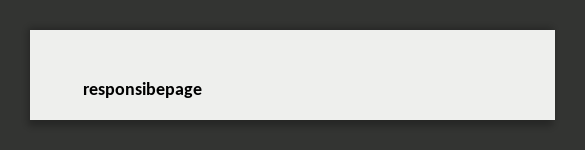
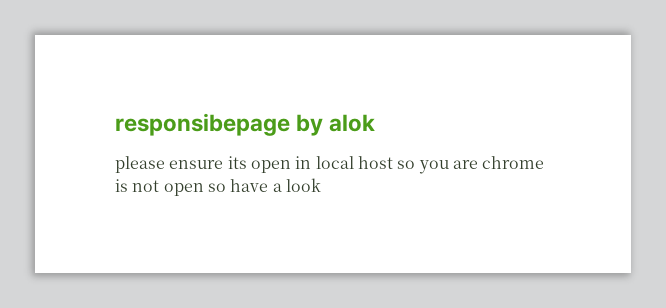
(202, 90) none -> [296,114,376,136] [115,156,545,174] [115,178,321,196] by alok // please ensure its open in local host so you are chrome is not open so have a look

